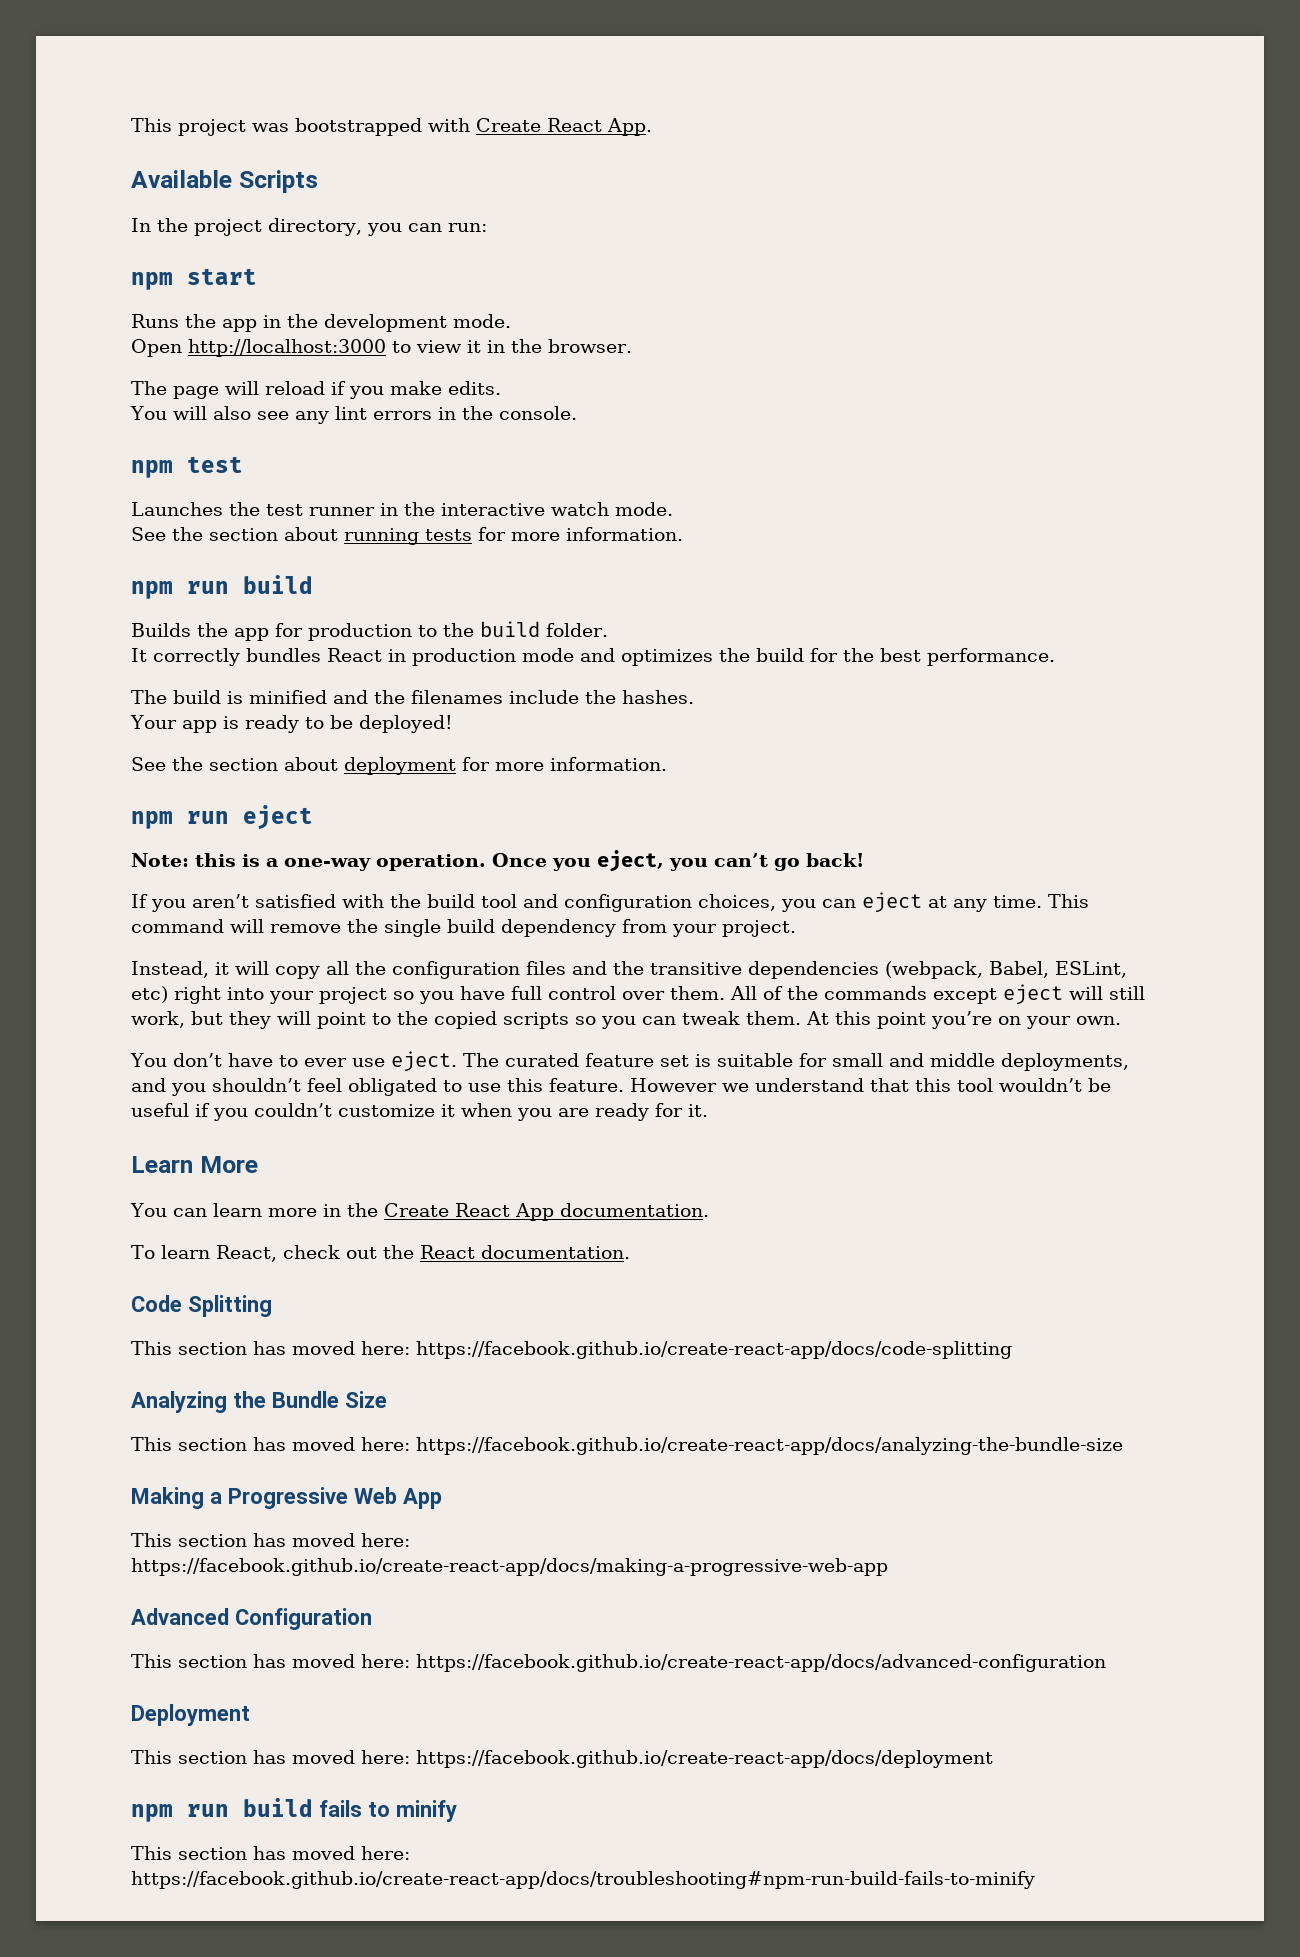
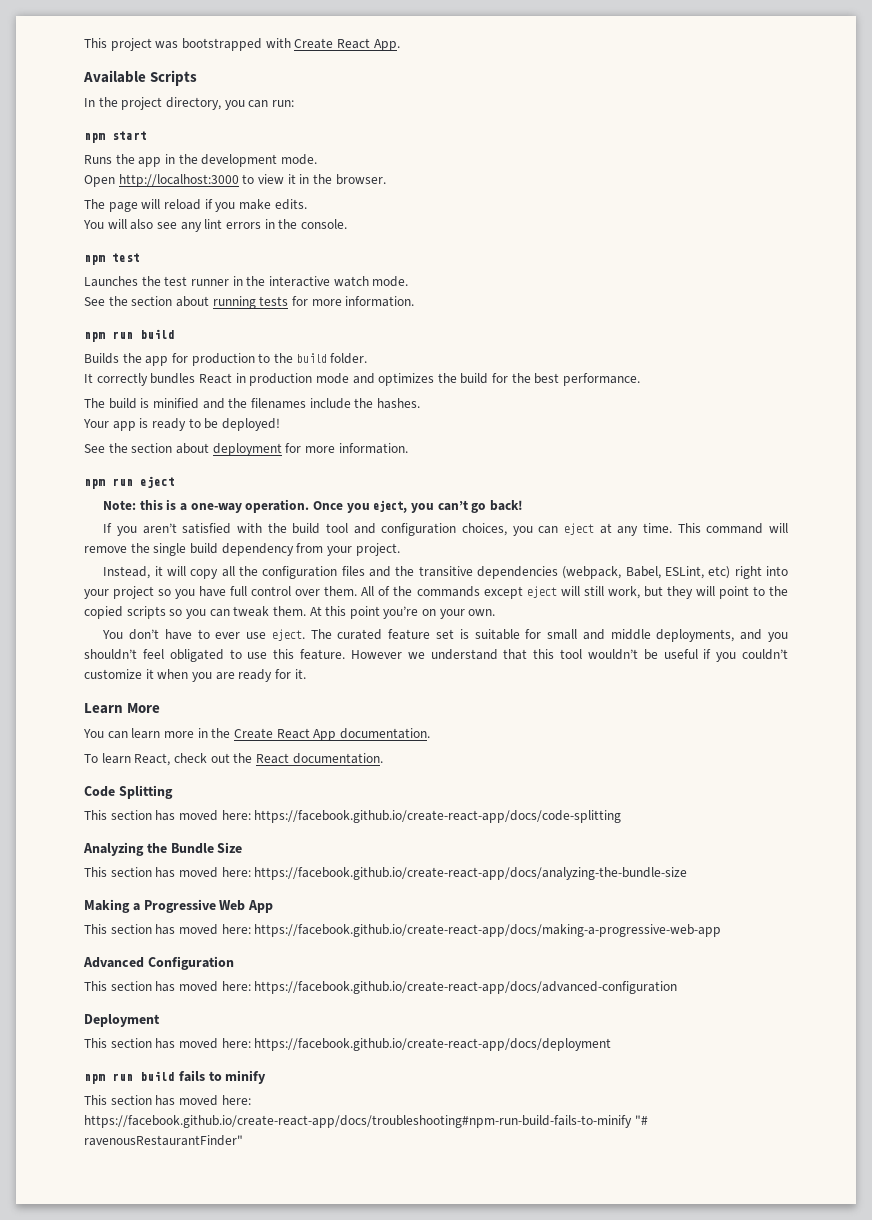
(1035, 1880) none -> [634,1115,648,1125] [84,1135,243,1146] "# ravenousRestaurantFinder"

